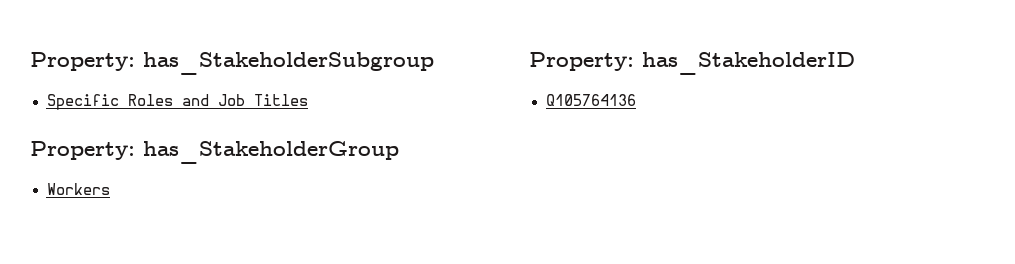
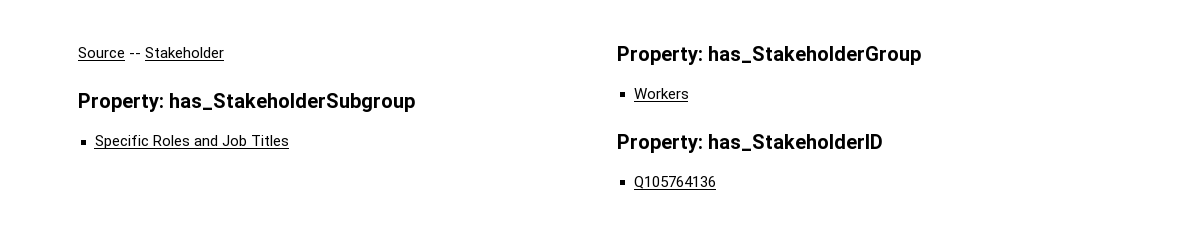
(30, 61) none -> [78,47,225,58] Source -- Stakeholder //

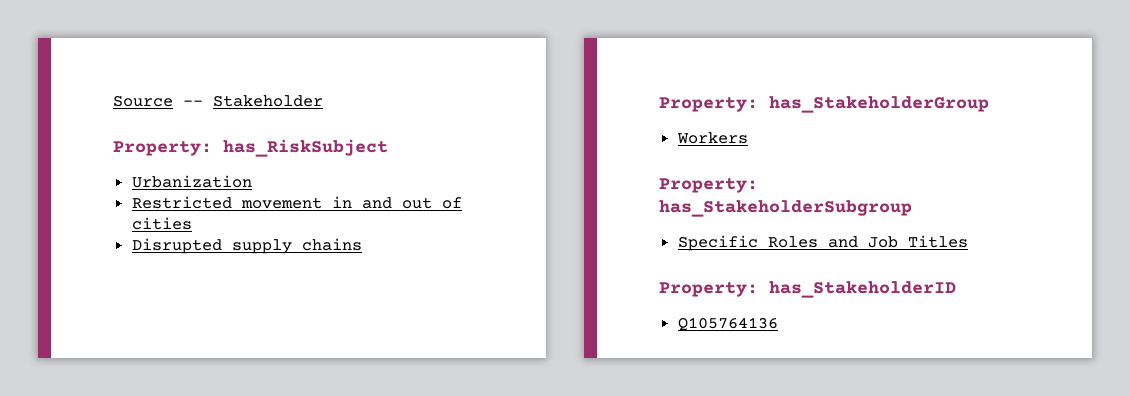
(225, 52) none -> [113,139,388,157] [131,175,252,188] [131,196,462,209] [131,217,192,230] [131,238,362,254] [659,96,989,113] [676,132,748,144] // Property: has_RiskSubject // Urbanization // Restricted movement in and out of cities // Disrupted supply chains // Property: has_StakeholderGroup // Workers
[617,46,922,65] [633,88,689,99] // Property: has_StakeholderGroup // Workers -> (968, 241) none

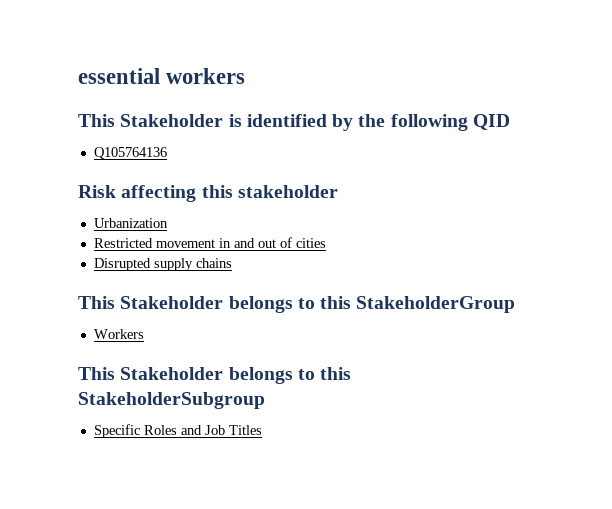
[113,95,323,107] [113,139,388,157] Source -- Stakeholder // Property: has_RiskSubject -> [78,68,246,84] [78,114,510,131] [93,147,167,159] [78,185,338,202] essential workers // This Stakeholder is identified by the following QID // Q105764136 // Risk affecting this stakeholder
[659,96,989,113] [676,132,748,144] [659,178,758,193] [659,200,912,217] Property: has_StakeholderGroup // Workers // Property: has_StakeholderSubgroup -> [78,296,516,313] [93,329,144,339] [78,367,352,384] [78,392,265,409] This Stakeholder belongs to this StakeholderGroup // Workers // This Stakeholder belongs to this StakeholderSubgroup
[659,281,956,298] [677,317,778,331] // Property: has_StakeholderID // Q105764136 -> (262, 430) none

